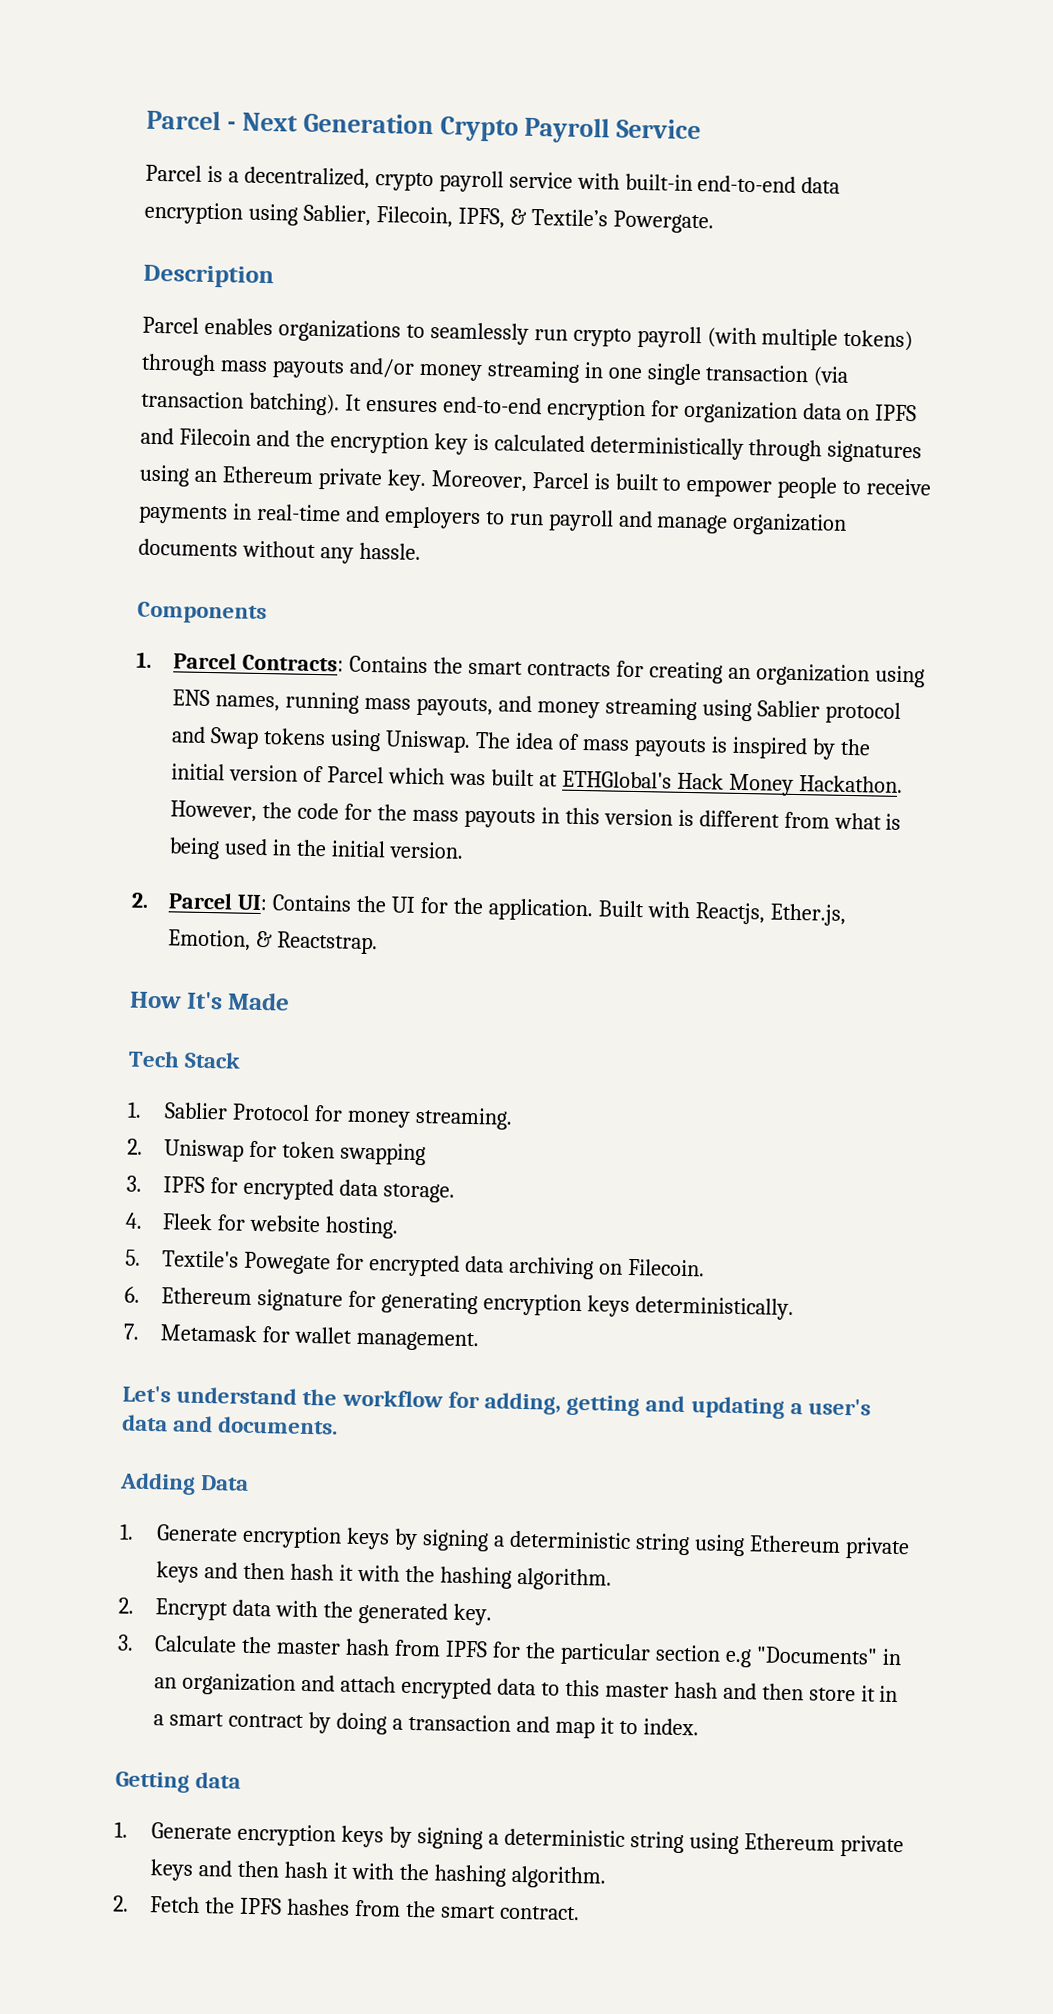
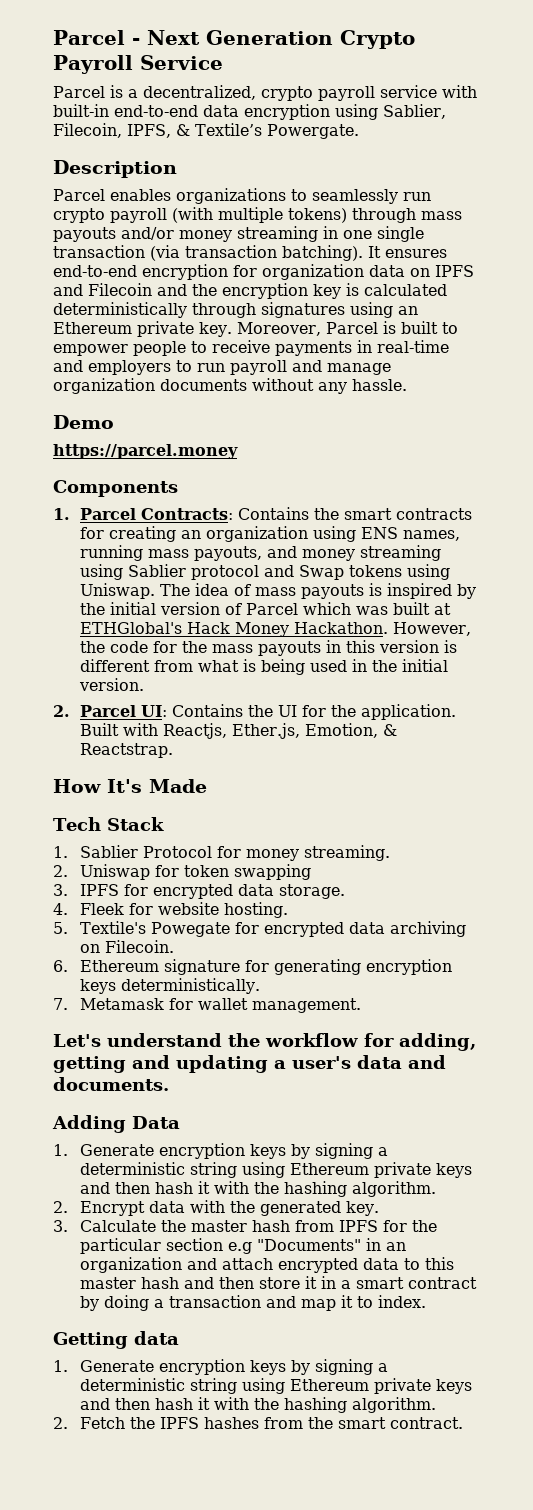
(421, 551) none -> [53,415,114,429] [53,444,238,459] // Demo // https://parcel.money

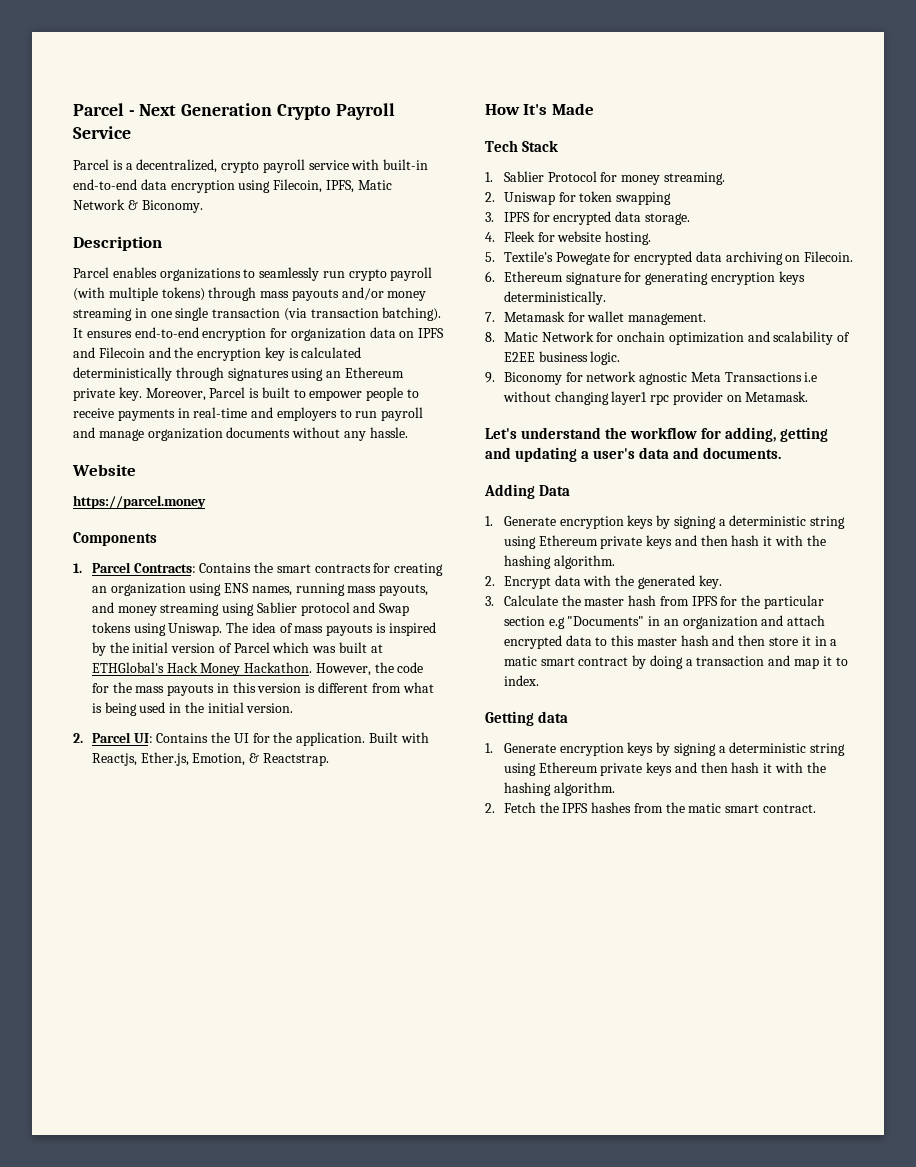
[383,104,446,119] Sablier, -> (271, 186) none
[176,123,359,139] & Textile’s Powergate. -> [357,180,392,190] [73,199,203,213] Matic Network & Biconomy.
[53,415,114,429] Demo -> [72,464,136,476] Website
(361, 1005) none -> [485,331,851,345] [503,351,621,365] [485,371,818,385] [502,391,809,405] // 8. Matic Network for onchain optimization and scalability of E2EE business logic. // 9. Biconomy for network agnostic Meta Transactions i.e without changing layer1 rpc provider on Metamask.
(351, 1284) none -> [503,656,537,666] matic
(333, 1423) none -> [688,803,722,813] matic

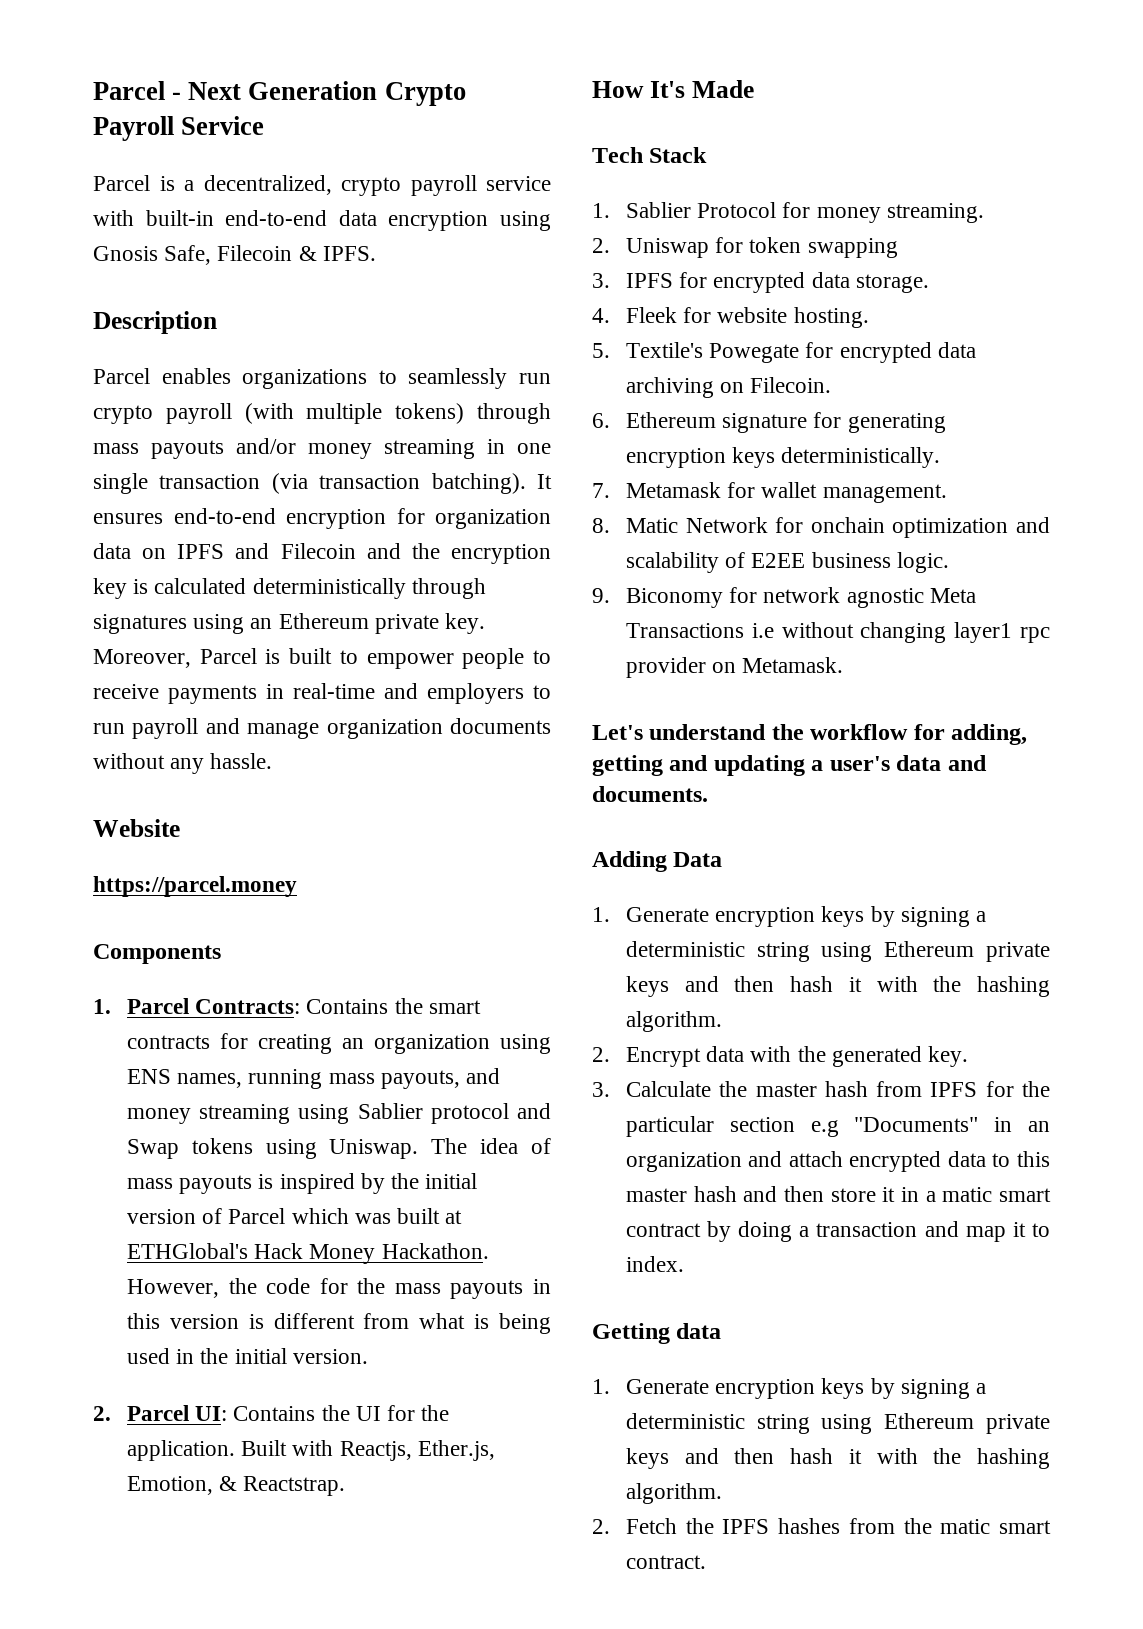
[273,179,392,193] [73,199,203,213] Filecoin, IPFS, Matic Network & Biconomy. -> [93,245,376,265] Gnosis Safe, Filecoin & IPFS.

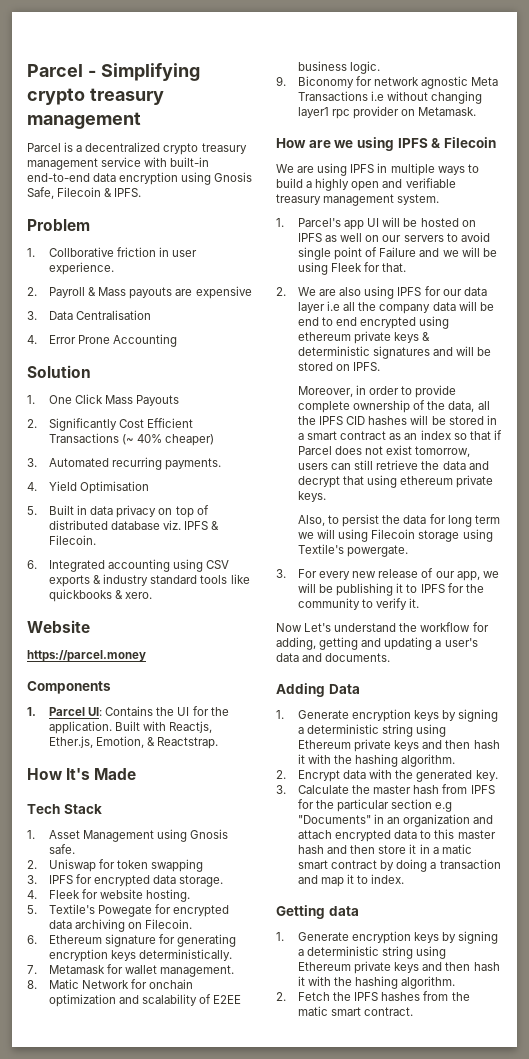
[188,81,466,106] [93,116,265,141] Next Generation Crypto Payroll Service -> [100,63,200,81] [27,88,164,105] [27,112,141,129] Simplifying crypto treasury management
[203,175,477,196] decentralized, crypto payroll -> [85,142,247,155] [27,158,98,170] decentralized crypto treasury management
[93,311,217,334] [93,368,551,389] [93,403,551,424] [93,438,551,459] [93,473,552,494] [93,508,551,529] [93,543,551,564] [93,578,486,599] [93,613,486,634] [93,648,551,669] [93,683,551,704] [93,718,551,739] [93,753,273,774] [93,819,180,837] [93,876,297,897] [93,944,221,964] [93,998,481,1014] [126,1033,551,1054] [126,1068,500,1089] [126,1103,551,1124] [126,1138,551,1159] [126,1173,478,1194] [126,1208,463,1224] [126,1243,489,1264] [126,1278,551,1299] [126,1313,551,1334] [126,1348,368,1364] [93,1406,111,1421] Description // Parcel enables organizations to seamlessly run crypto payroll (with multiple tokens) through mass payouts and/or money streaming in one single transaction (via transaction batching). It ensures end-to-end encryption for organization data on IPFS and Filecoin and the encryption key is calculated deterministically through signatures using an Ethereum private key. Moreover, Parcel is built to empower people to receive payments in real-time and employers to run payroll and manage organization documents without any hassle. // Website // https://parcel.money // Components // 1. Parcel Contracts: Contains the smart contracts for creating an organization using ENS names, running mass payouts, and money streaming using Sablier protocol and Swap tokens using Uniswap. The idea of mass payouts is inspired by the initial version of Parcel which was built at ETHGlobal's Hack Money Hackathon. However, the code for the mass payouts in this version is different from what is being used in the initial version. // 2. -> [27,219,90,231] [27,247,198,257] [49,262,115,275] [27,286,252,299] [27,310,152,320] [27,334,178,347] [27,365,91,378] [27,394,180,406] [27,418,194,431] [49,433,215,446] [27,457,222,470] [27,481,150,494] [27,505,209,518] [49,520,220,530] [49,535,97,545] [27,559,230,572] [49,574,250,587] [49,589,153,602] [27,620,90,633] [27,650,146,662] [27,681,111,694] [27,707,36,716] Problem // 1. Collborative friction in user experience. // 2. Payroll & Mass payouts are expensive // 3. Data Centralisation // 4. Error Prone Accounting // Solution // 1. One Click Mass Payouts // 2. Significantly Cost Efficient Transactions (~ 40% cheaper) // 3. Automated recurring payments. // 4. Yield Optimisation // 5. Built in data privacy on top of distributed database viz. IPFS & Filecoin. // 6. Integrated accounting using CSV exports & industry standard tools like quickbooks & xero. // Website // https://parcel.money // Components // 1.
[625,202,984,223] Sablier Protocol for money streaming. -> [49,829,229,842] [49,844,76,854] Asset Management using Gnosis safe.
(844, 665) none -> [276,137,496,151] [276,163,479,176] [276,178,456,191] [276,194,440,206] [276,217,476,230] [298,232,490,242] [298,247,497,260] [298,262,407,275] [276,286,487,299] [298,301,494,314] [298,316,450,329] [298,331,431,344] [298,346,492,359] [298,362,381,371] [298,385,457,398] [298,400,490,413] [298,415,497,425] [298,430,502,440] [298,445,471,457] [298,460,489,470] [298,475,494,488] [298,491,327,502] [298,514,500,527] [298,529,493,542] [298,544,409,557] [276,568,499,581] [298,583,484,596] [298,598,420,610] [276,623,302,632] How are we using IPFS & Filecoin // We are using IPFS in multiple ways to build a highly open and verifiable treasury management system. // 1. Parcel's app UI will be hosted on IPFS as well on our servers to avoid single point of Failure and we will be using Fleek for that. // 2. We are also using IPFS for our data layer i.e all the company data will be end to end encrypted using ethereum private keys & deterministic signatures and will be stored on IPFS. // Moreover, in order to provide complete ownership of the data, all the IPFS CID hashes will be stored in a smart contract as an index so that if Parcel does not exist tomorrow, users can still retrieve the data and decrypt that using ethereum private keys. // Also, to persist the data for long term we will using Filecoin storage using Textile's powergate. // 3. For every new release of our app, we will be publishing it to IPFS for the community to verify it. // Now

